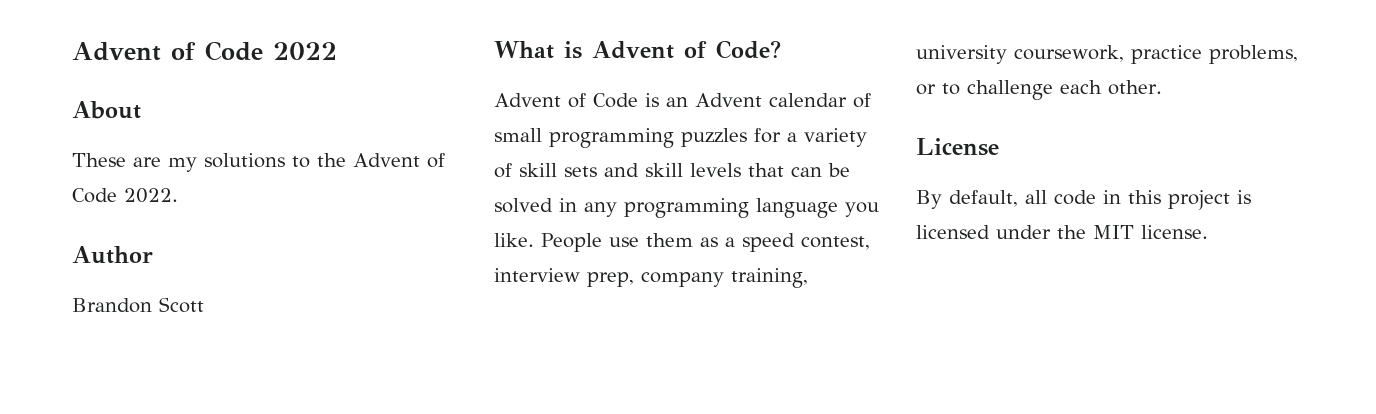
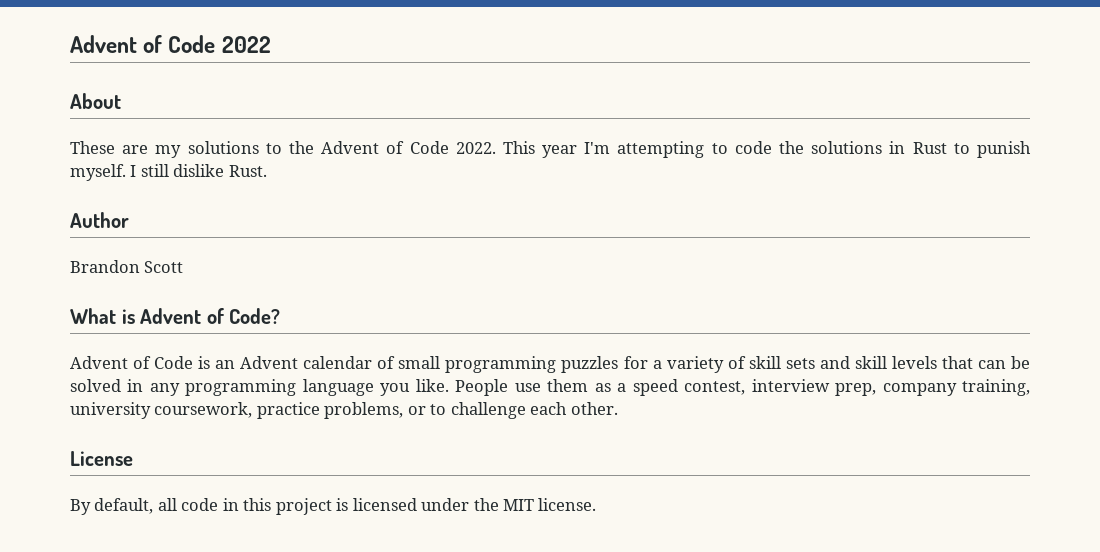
(178, 195) none -> [502,141,1031,158] [70,164,267,181] This year I'm attempting to code the solutions in Rust to punish myself. I still dislike Rust.

